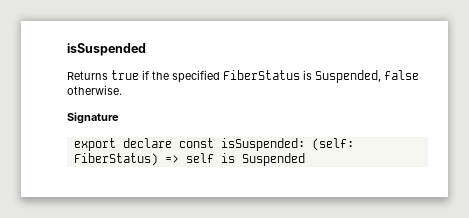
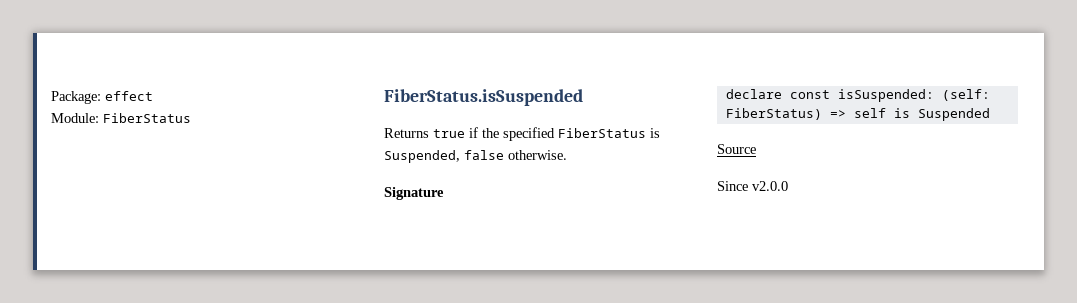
[67,43,146,56] isSuspended -> [51,91,153,104] [51,113,191,123] [384,89,583,106] Package: effect // Module: FiberStatus // FiberStatus.isSuspended
[73,138,116,151] export -> (444, 193) none
(305, 159) none -> [717,144,756,154] [717,181,788,191] // Source // Since v2.0.0

